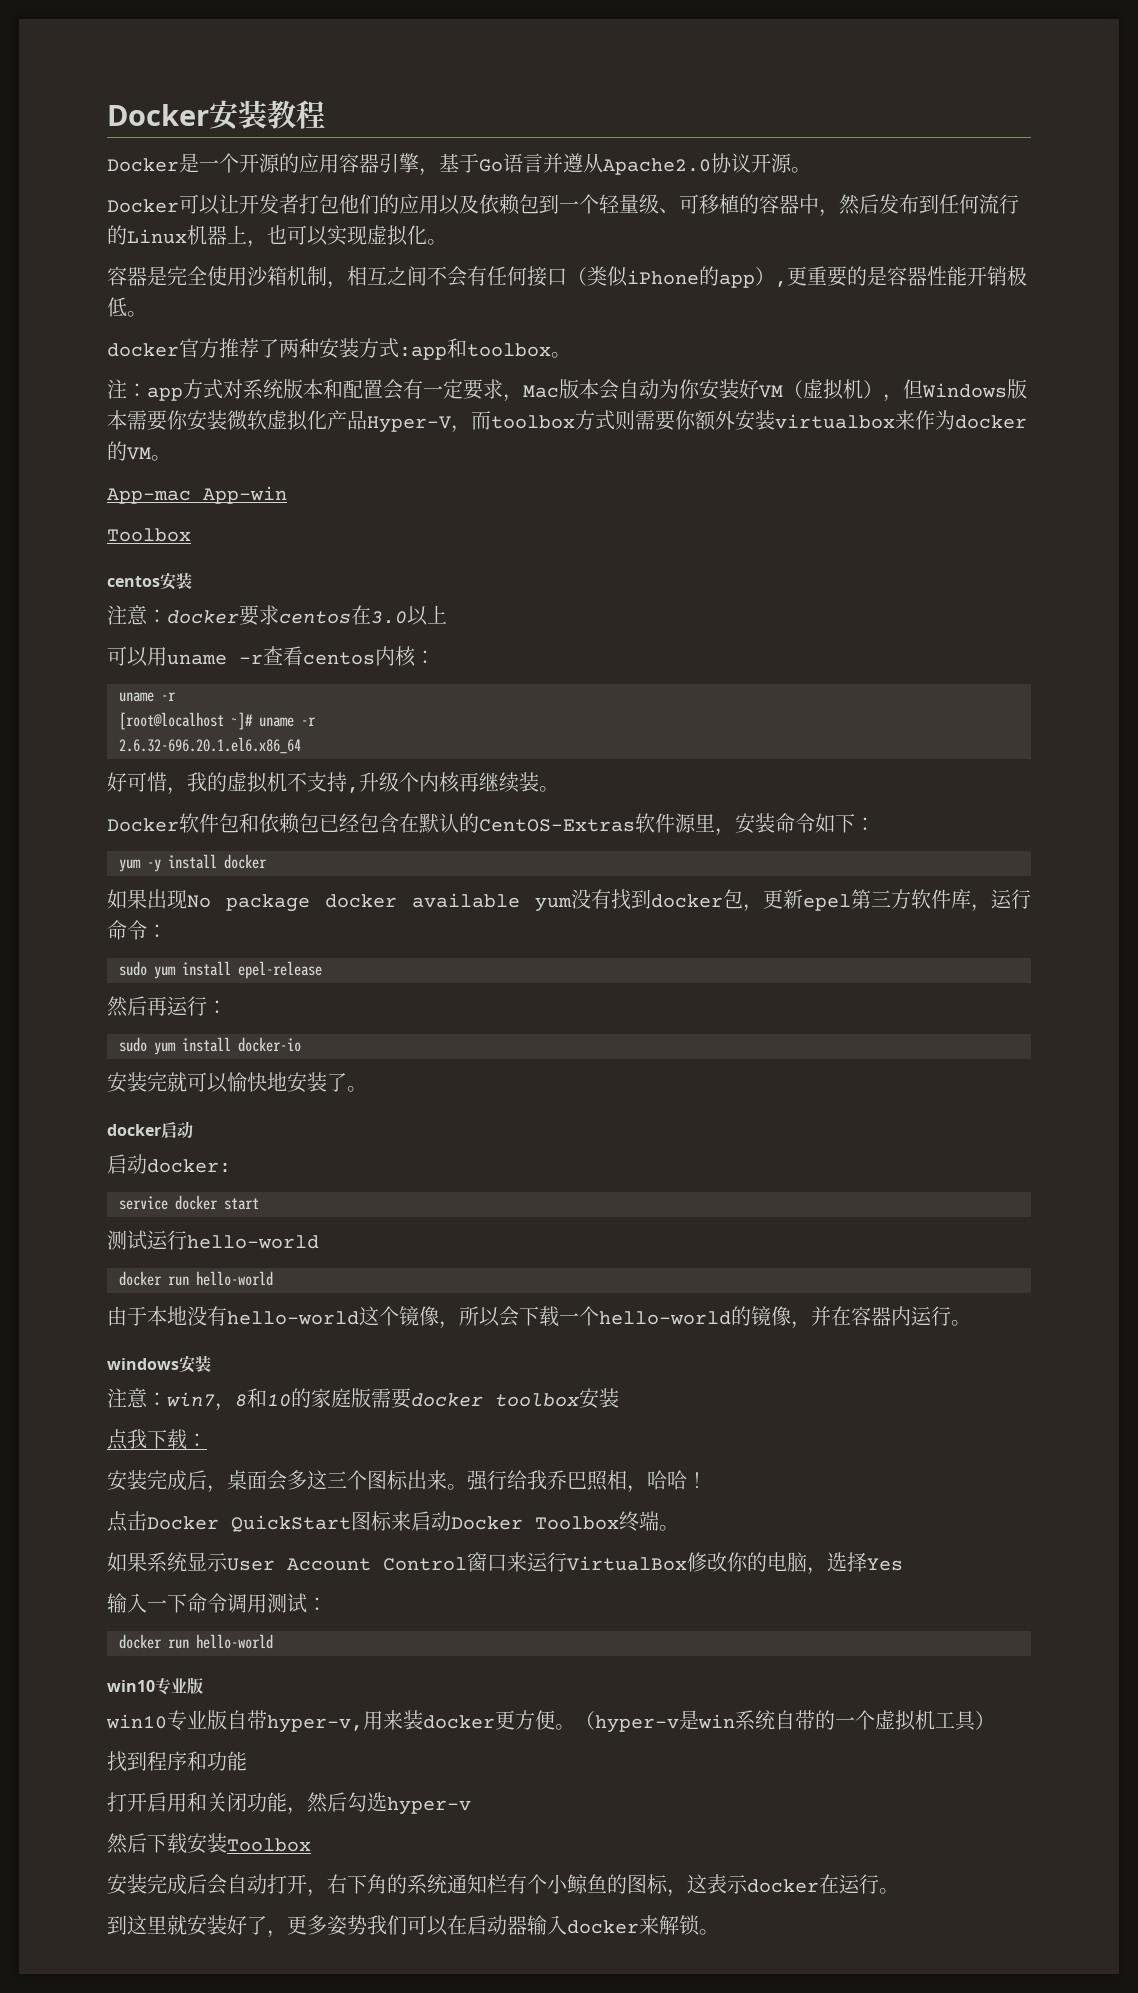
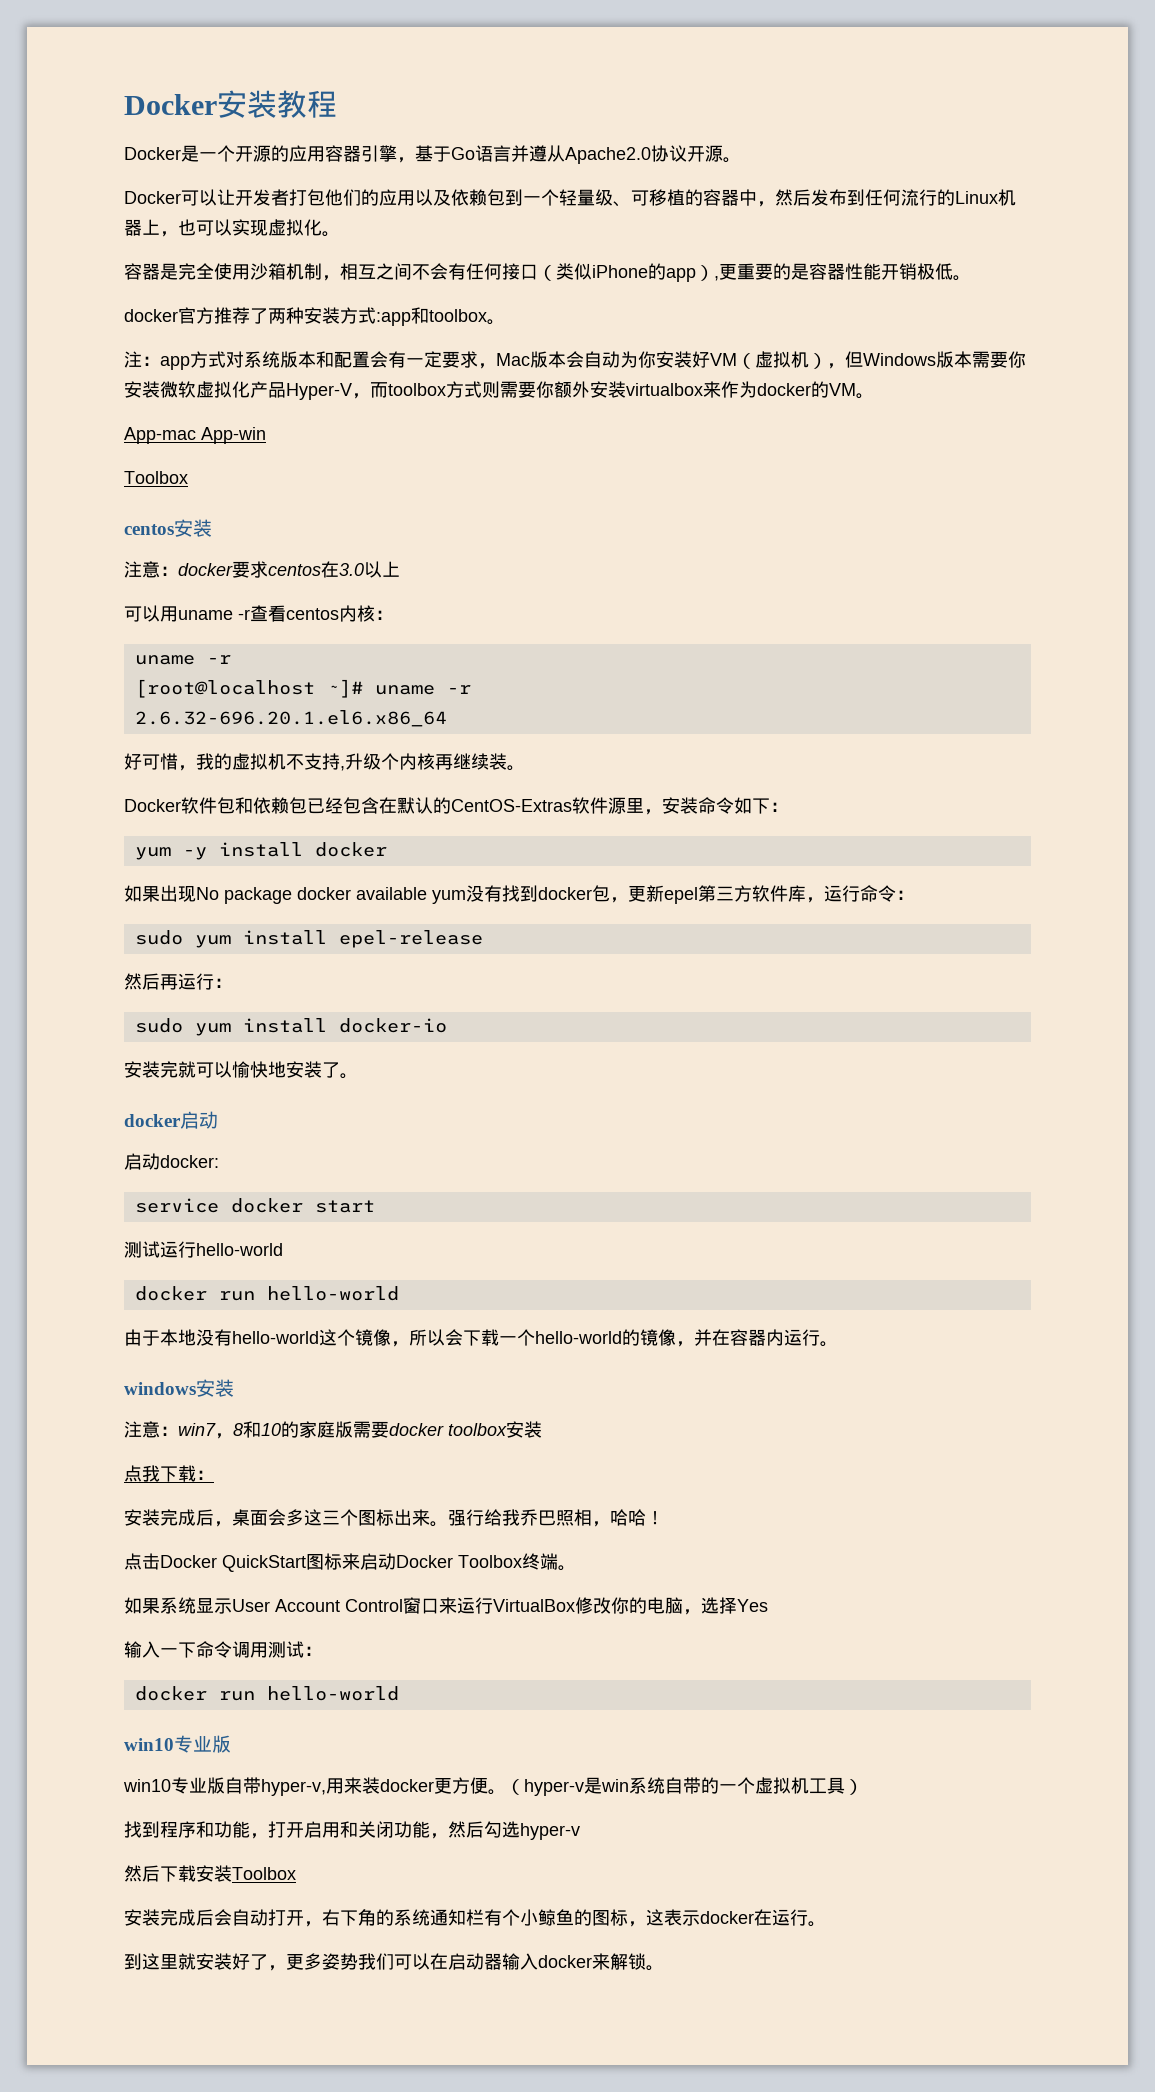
(247, 1761) // -> [250,1833,268,1839] ，

